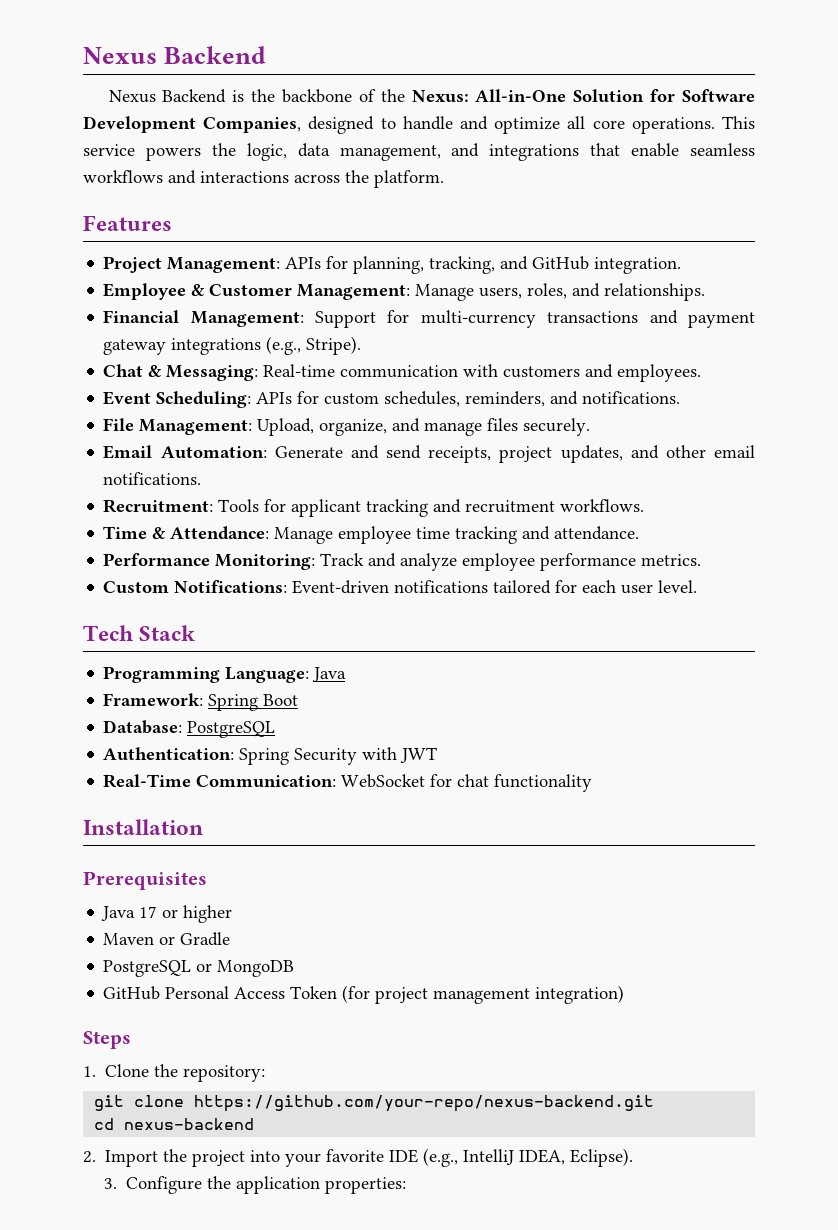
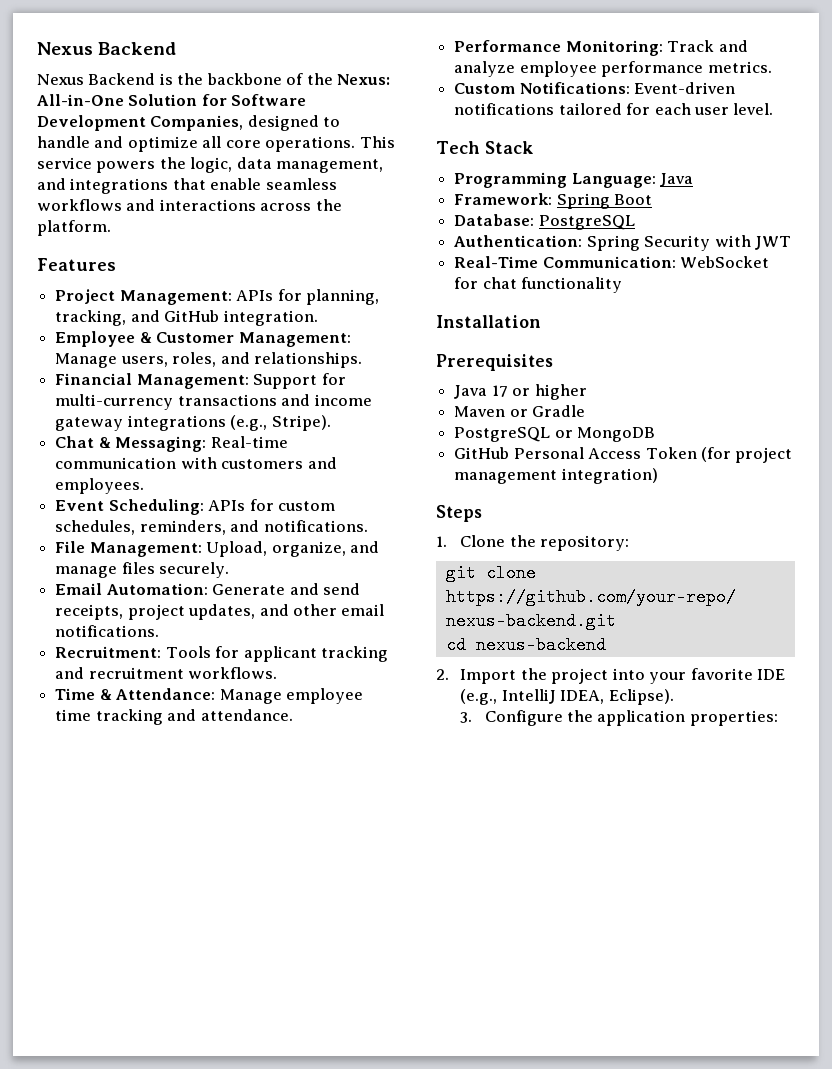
[688,312,755,328] payment -> [314,394,372,406] income

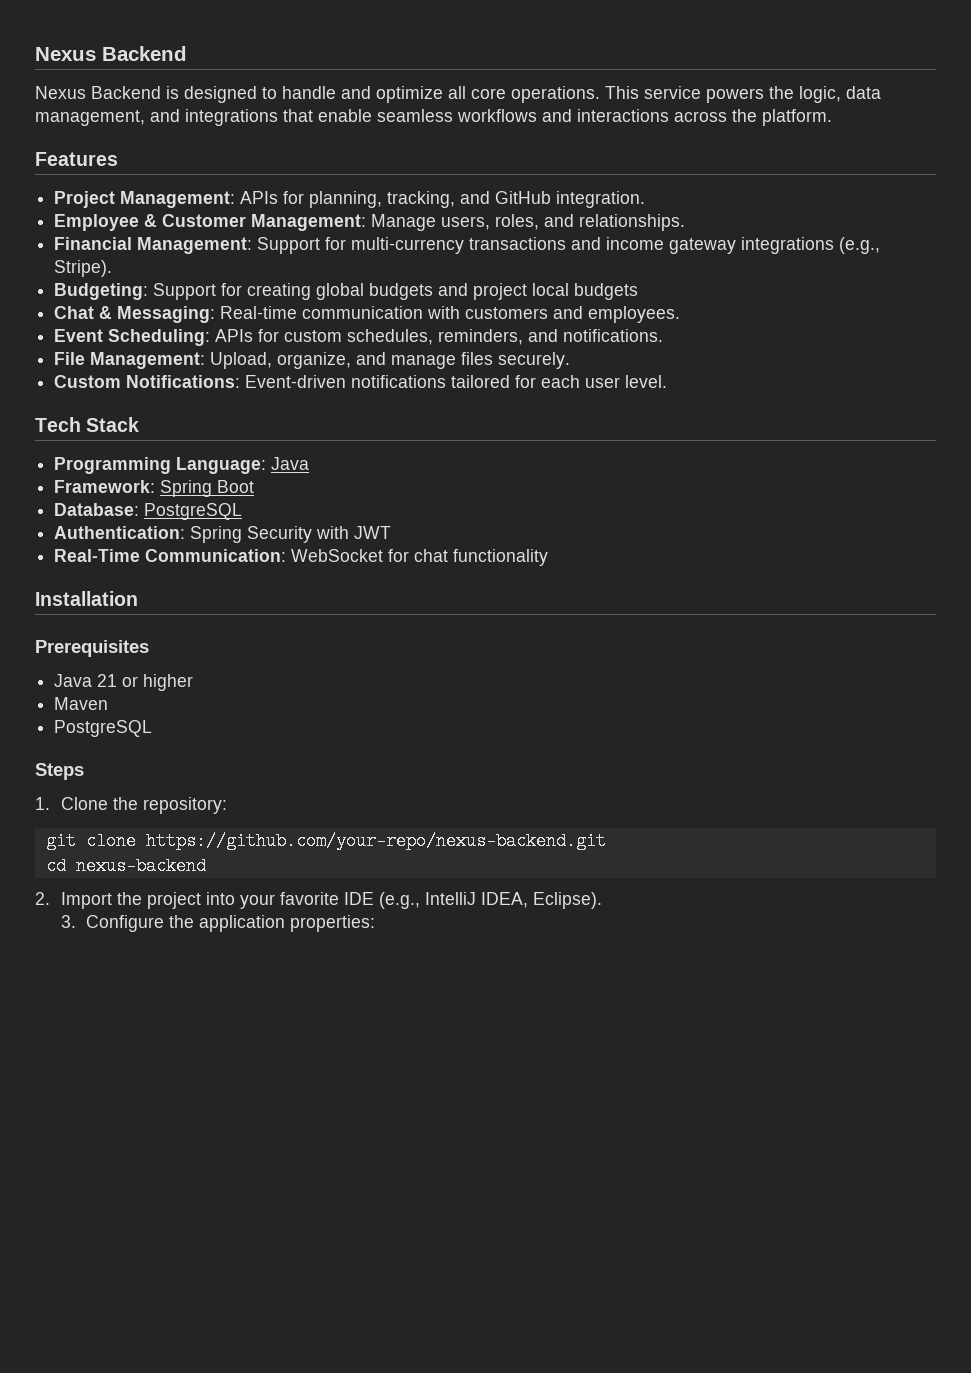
[177,73,391,85] [37,94,307,106] [37,115,244,131] the backbone of the Nexus: All-in-One Solution for Software Development Companies, -> (179, 92) none
(331, 423) none -> [54,283,639,300] // Budgeting: Support for creating global budgets and project local budgets
[55,583,360,595] [55,604,385,620] [55,625,160,637] [55,646,388,662] [55,667,278,679] [55,688,363,704] [55,709,293,725] [454,40,748,56] [454,61,772,77] // Email Automation: Generate and send receipts, project updates, and other email notifications. // Recruitment: Tools for applicant tracking and recruitment workflows. // Time & Attendance: Manage employee time tracking and attendance. // Performance Monitoring: Track and analyze employee performance metrics. -> (571, 360) none
[491,385,508,397] 17 -> [97,674,118,687] 21
[509,405,586,417] [454,427,656,442] [454,447,793,463] [454,468,658,484] or Gradle // PostgreSQL or MongoDB // GitHub Personal Access Token (for project management integration) -> [54,720,153,737] // PostgreSQL

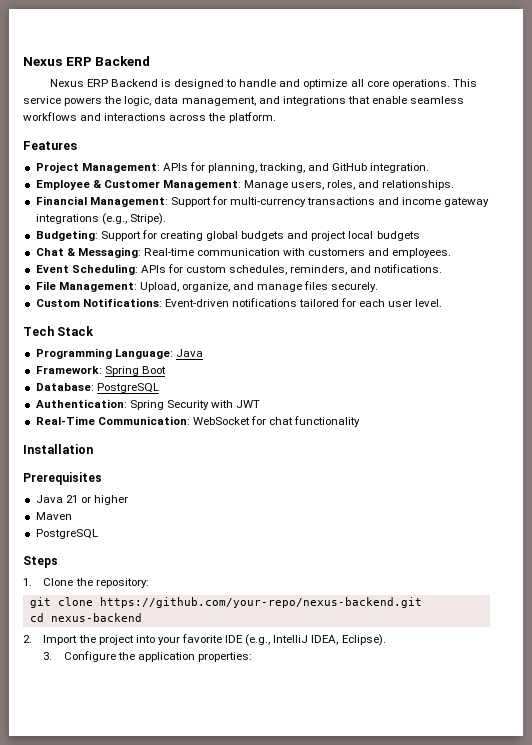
[35,47,96,61] Nexus -> [23,57,92,66] Nexus ERP
(86, 92) none -> [86,79,108,87] ERP

